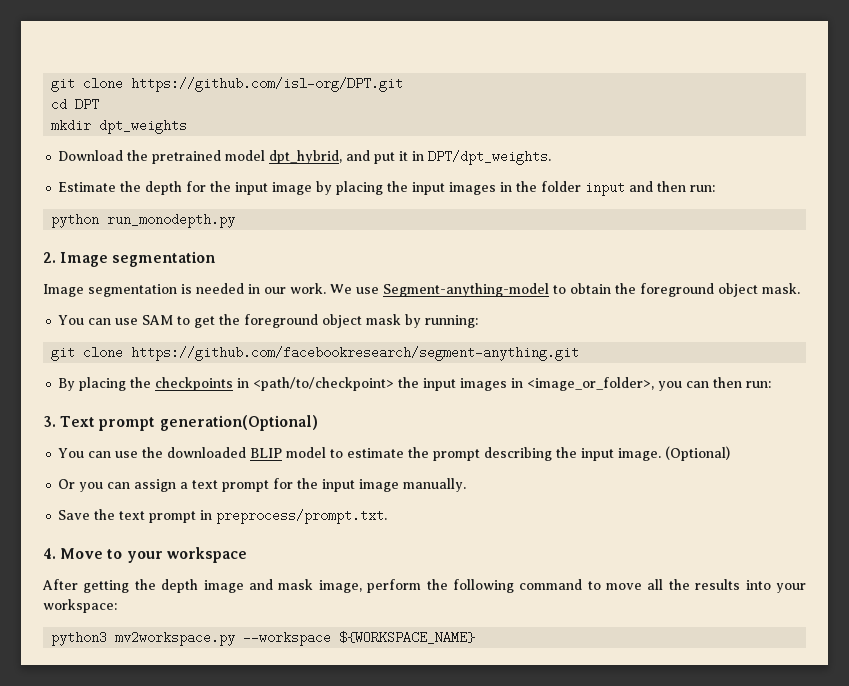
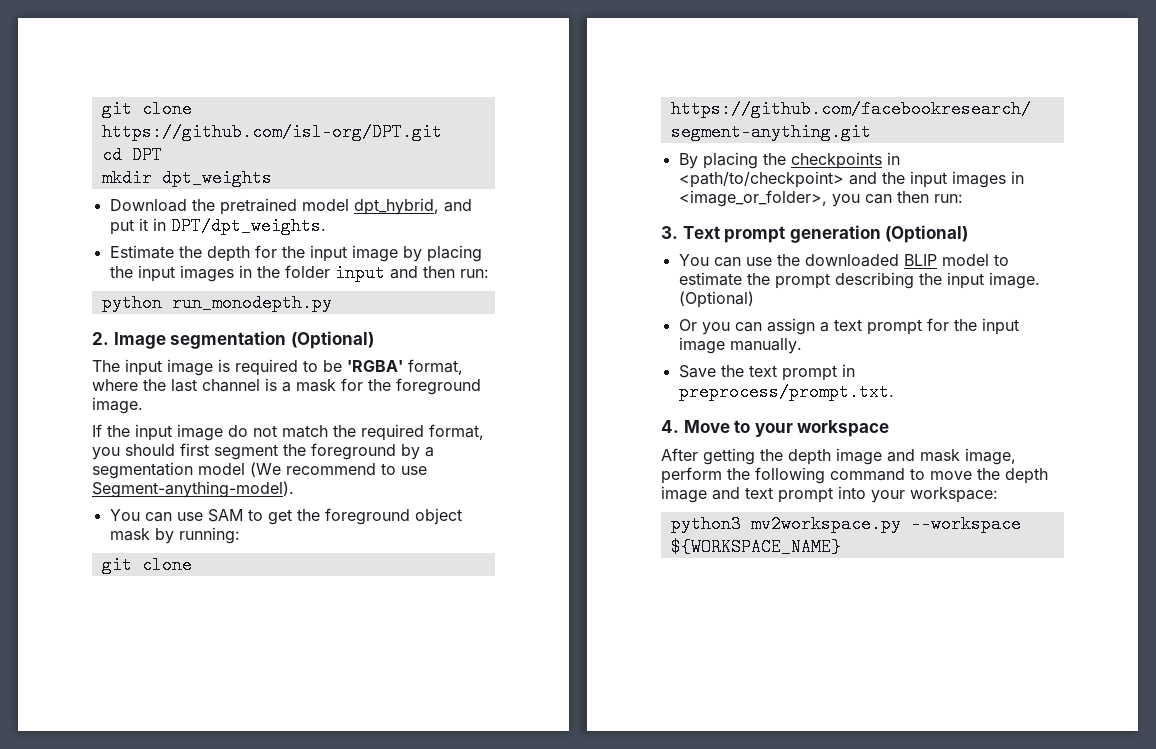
[43,283,800,297] // Image segmentation is needed in our work. We use Segment-anything-model to obtain the foreground object mask. -> [290,331,374,349] [92,359,463,376] [92,378,481,395] [92,397,143,414] [92,424,484,441] [92,443,434,460] [92,462,427,479] [92,481,294,498] (Optional) // The input image is required to be 'RGBA' format, where the last channel is a mask for the foreground image. // If the input image do not match the required format, you should first segment the foreground by a segmentation model (We recommend to use Segment-anything-model).
(395, 384) none -> [848,172,877,185] and
[159,415,318,431] generation(Optional) -> [789,225,969,243] generation (Optional)
[647,579,741,590] all the results -> [977,468,1048,484] [661,486,833,503] the depth image and text prompt

